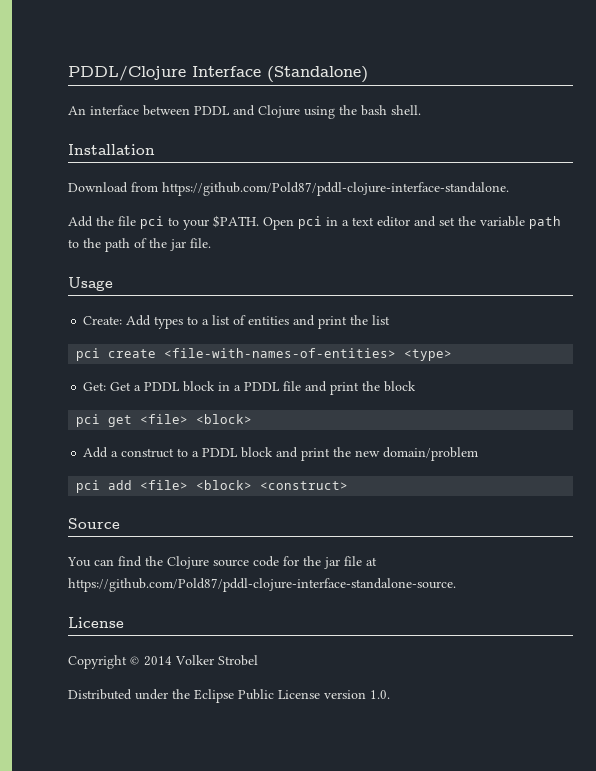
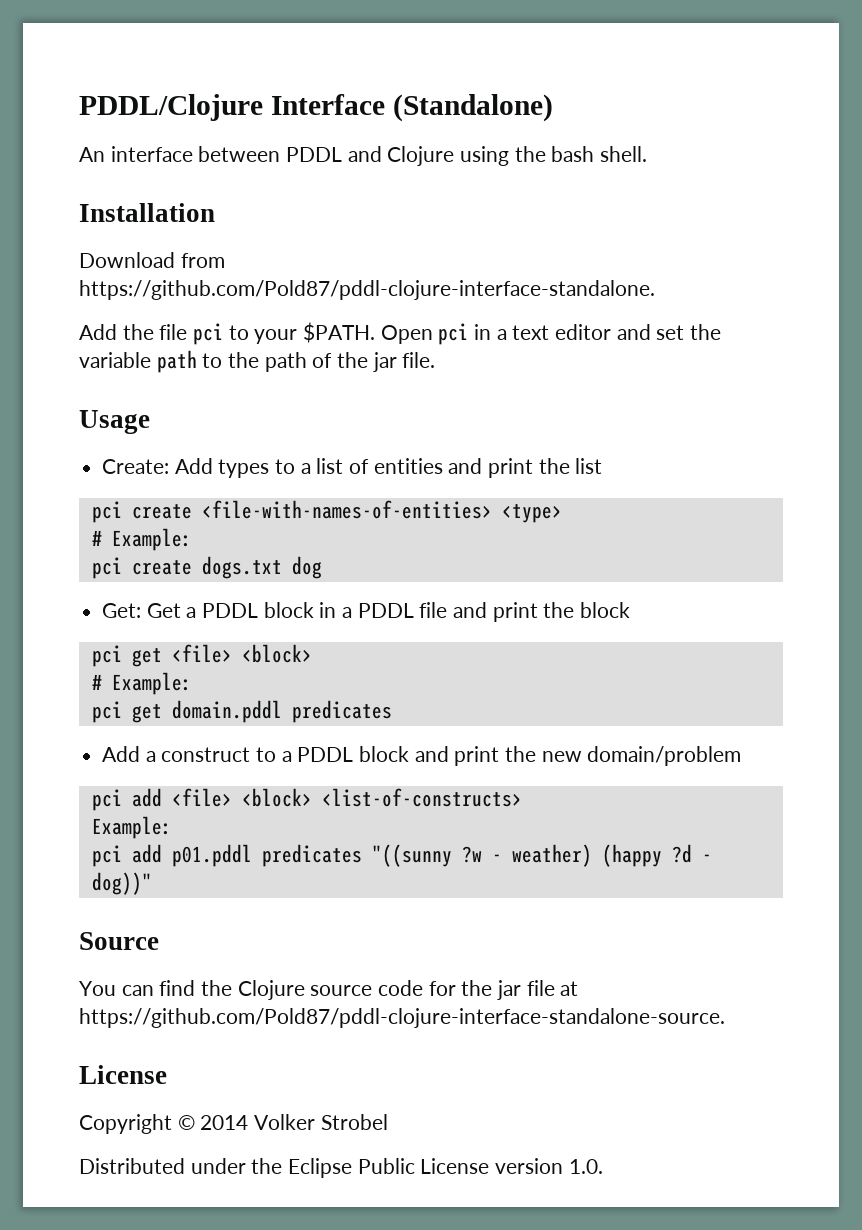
(453, 355) none -> [91,528,192,551] [91,556,322,579] // # Example: // pci create dogs.txt dog
(253, 419) none -> [91,672,192,695] [91,700,392,723] // # Example: // pci get domain.pddl predicates
[260,481,349,490] <construct> -> [321,788,522,807] [91,816,172,839] [91,844,712,867] [91,872,152,895] <list-of-constructs> // Example: // pci add p01.pddl predicates "((sunny ?w - weather) (happy ?d - dog))"

